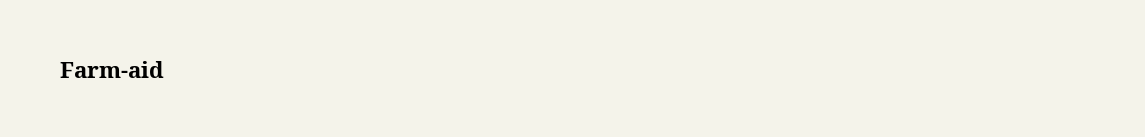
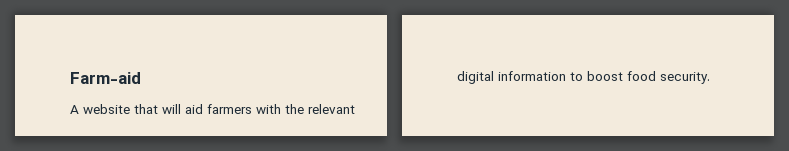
(164, 69) none -> [70,104,355,114] [457,71,710,84] // A website that will aid farmers with the relevant digital information to boost food security.

